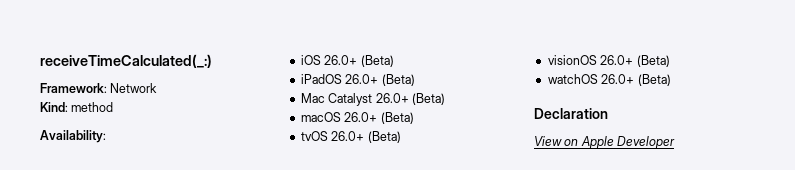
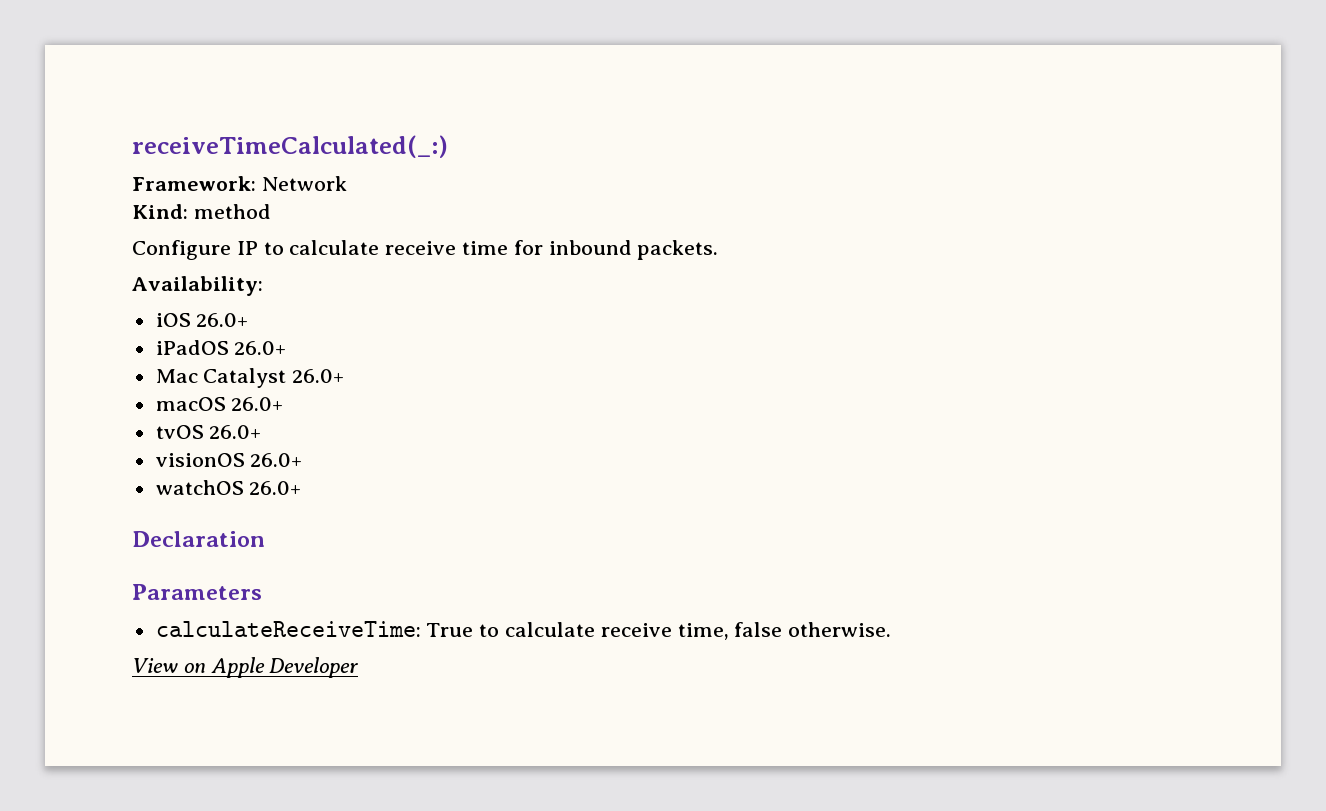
(114, 107) none -> [132,240,719,260] // Configure IP to calculate receive time for inbound packets.
[360,55,394,67] (Beta) -> (249, 320) none
[381,74,415,86] (Beta) -> (287, 348) none
[411,93,445,105] (Beta) -> (345, 376) none
[380,112,414,124] (Beta) -> (284, 404) none
[367,131,401,143] (Beta) -> (262, 432) none
[636,55,670,67] (Beta) -> (303, 460) none
[637,74,671,86] (Beta) -> (302, 488) none
(608, 113) none -> [132,584,262,600] [155,621,892,640] // Parameters // calculateReceiveTime: True to calculate receive time, false otherwise.

